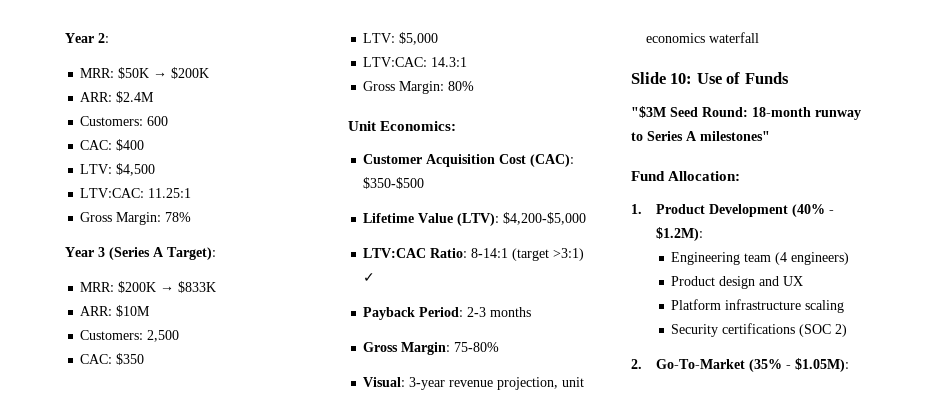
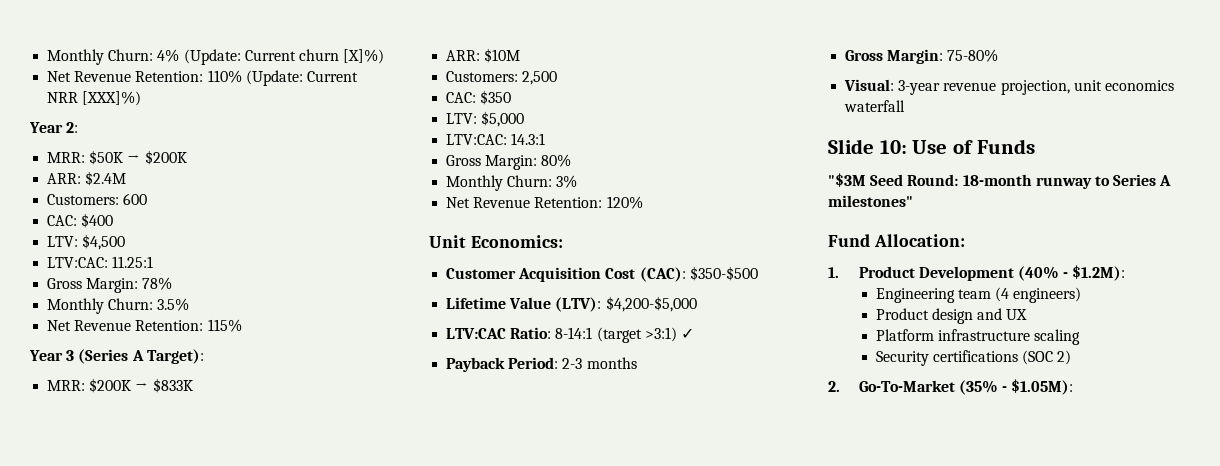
(65, 38) none -> [47,49,385,65] [47,70,358,86] [47,91,142,106] Monthly Churn: 4% (Update: Current churn [X]%) // Net Revenue Retention: 110% (Update: Current NRR [XXX]%) //
(192, 217) none -> [47,298,190,314] [47,319,242,332] // Monthly Churn: 3.5% // Net Revenue Retention: 115%
(475, 86) none -> [446,175,578,191] [446,196,643,209] // Monthly Churn: 3% // Net Revenue Retention: 120%

